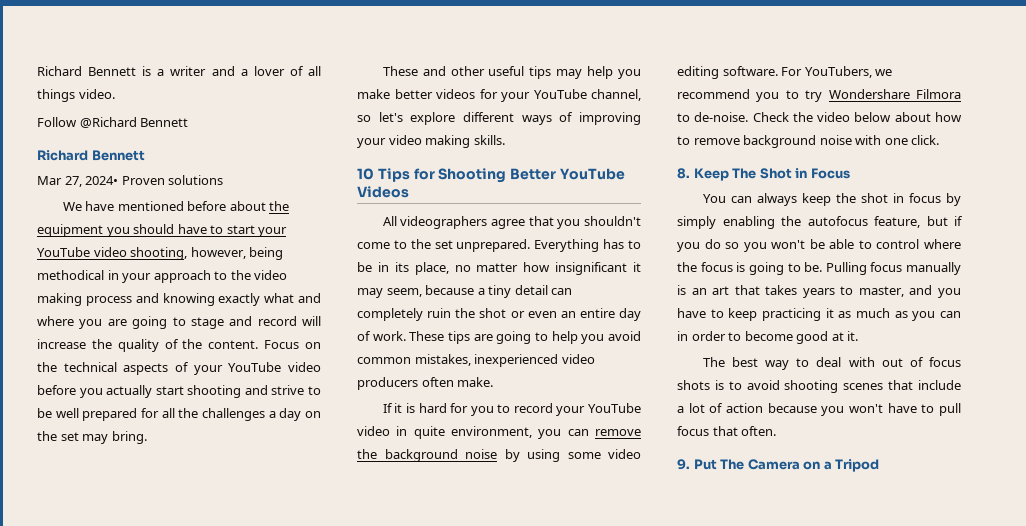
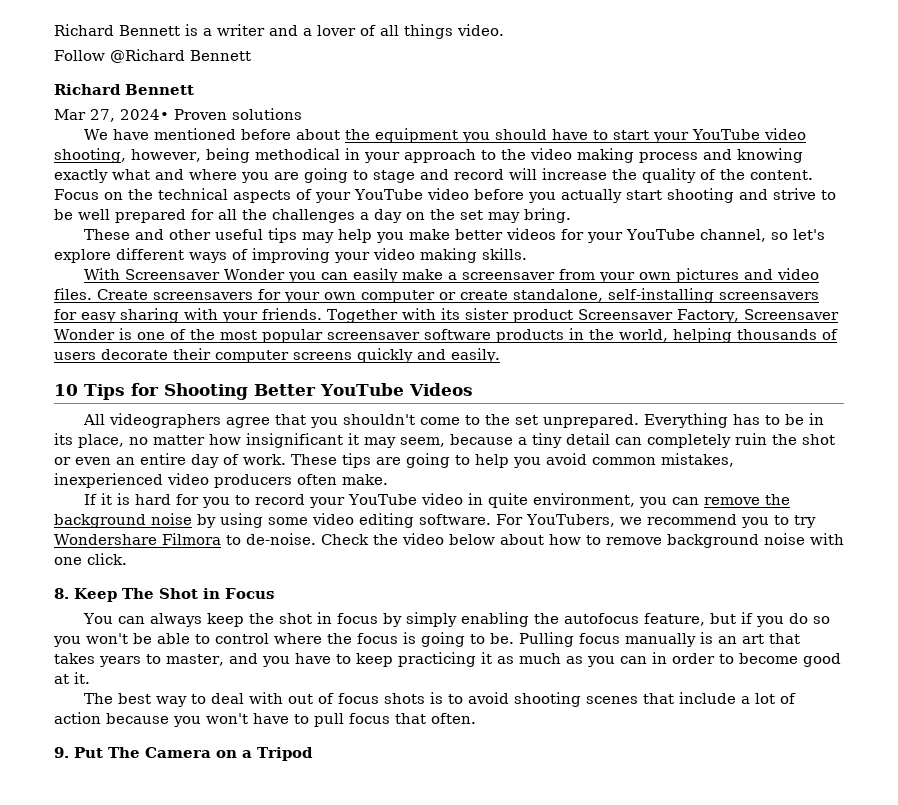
(505, 140) none -> [83,268,819,283] [54,288,819,303] [54,308,839,323] [54,328,838,343] [54,348,500,363] // With Screensaver Wonder you can easily make a screensaver from your own pictures and video files. Create screensavers for your own computer or create standalone, self-installing screensavers for easy sharing with your friends. Together with its sister product Screensaver Factory, Screensaver Wonder is one of the most popular screensaver software products in the world, helping thousands of users decorate their computer screens quickly and easily.

